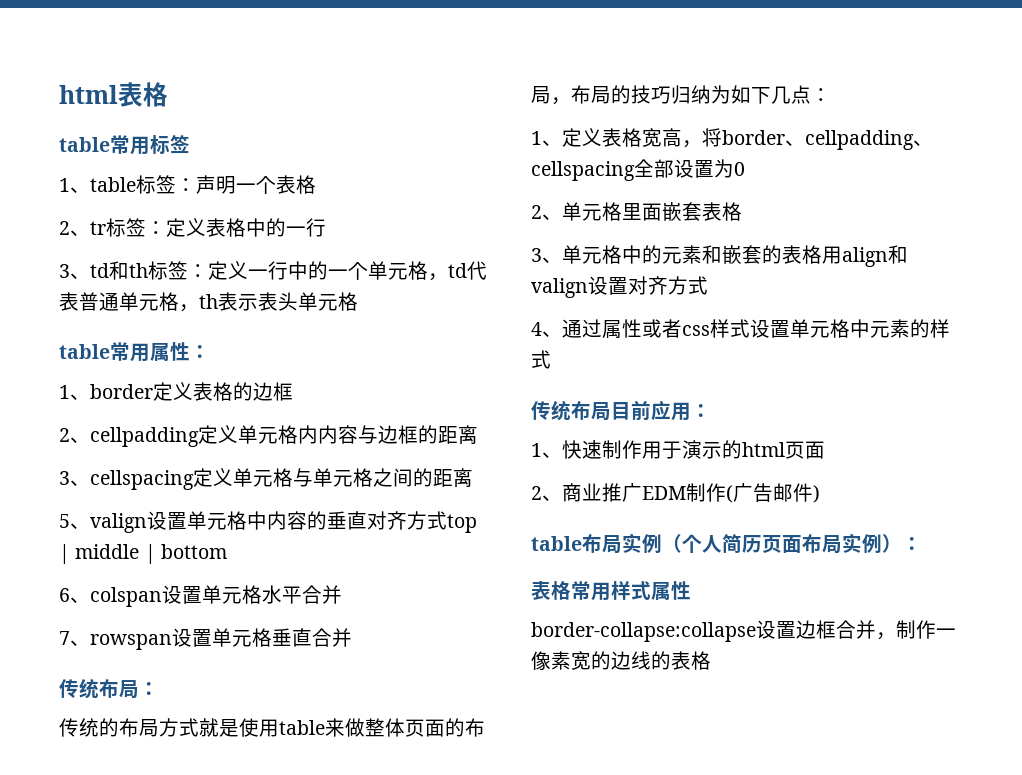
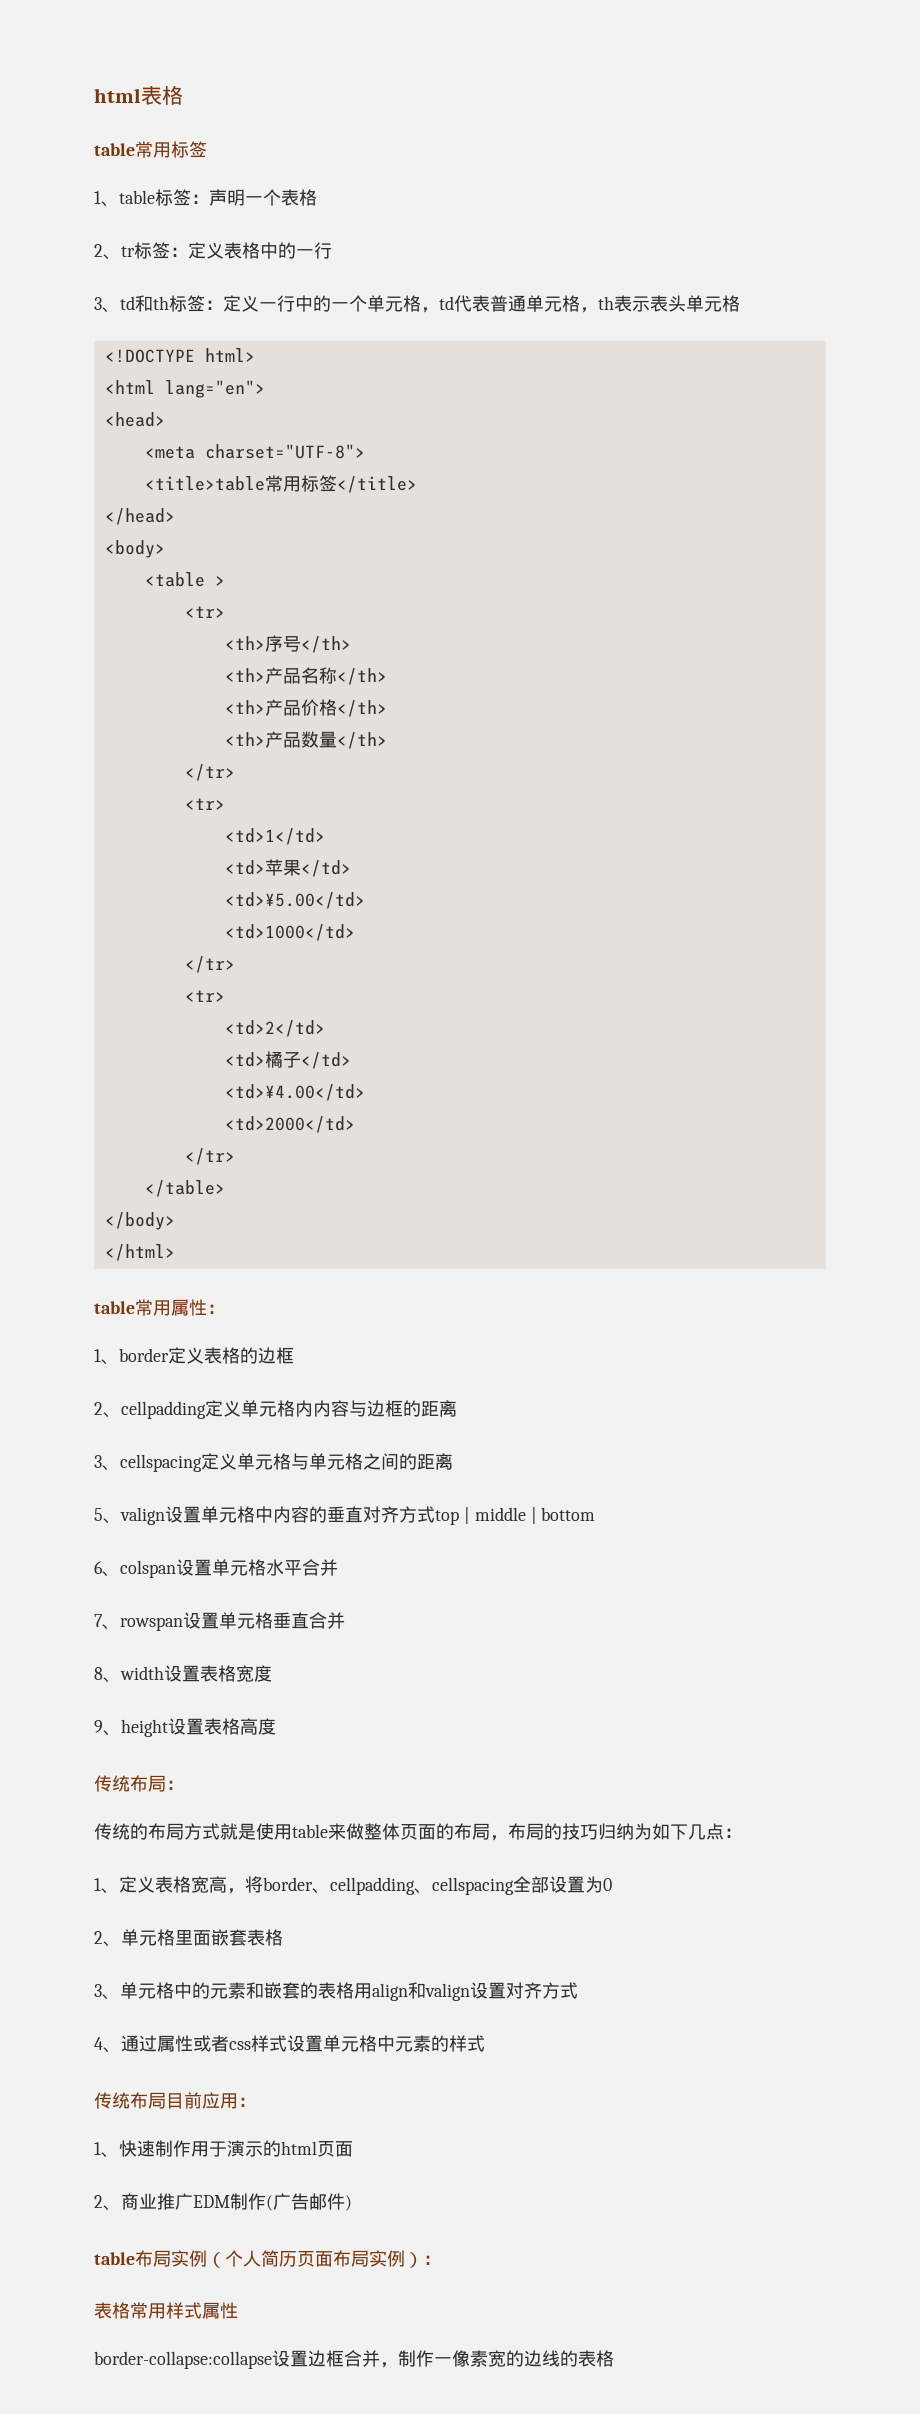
(358, 301) none -> [104,348,255,363] [104,380,265,398] [104,412,165,427] [144,444,365,459] [144,475,417,493] [104,508,175,525] [104,540,165,558] [144,572,225,587] [184,606,225,618] [224,635,351,653] [224,667,387,685] [224,699,387,717] [224,731,387,749] [184,764,235,781] [184,798,225,810] [224,828,325,845] [224,859,351,877] [224,892,365,909] [224,924,355,941] [184,956,235,973] [184,990,225,1002] [224,1020,325,1037] [224,1051,351,1069] [224,1084,365,1101] [224,1116,355,1133] [184,1148,235,1165] [144,1180,225,1197] [104,1212,175,1230] [104,1244,175,1261] // <!DOCTYPE html> // <html lang="en"> // <head> // <meta charset="UTF-8"> // <title>table常用标签</title> // </head> // <body> // <table > // <tr> // <th>序号</th> // <th>产品名称</th> // <th>产品价格</th> // <th>产品数量</th> // </tr> // <tr> // <td>1</td> // <td>苹果</td> // <td>¥5.00</td> // <td>1000</td> // </tr> // <tr> // <td>2</td> // <td>橘子</td> // <td>¥4.00</td> // <td>2000</td> // </tr> // </table> // </body> // </html>
(352, 637) none -> [94,1665,272,1683] [94,1718,276,1737] // 8、width设置表格宽度 // 9、height设置表格高度

